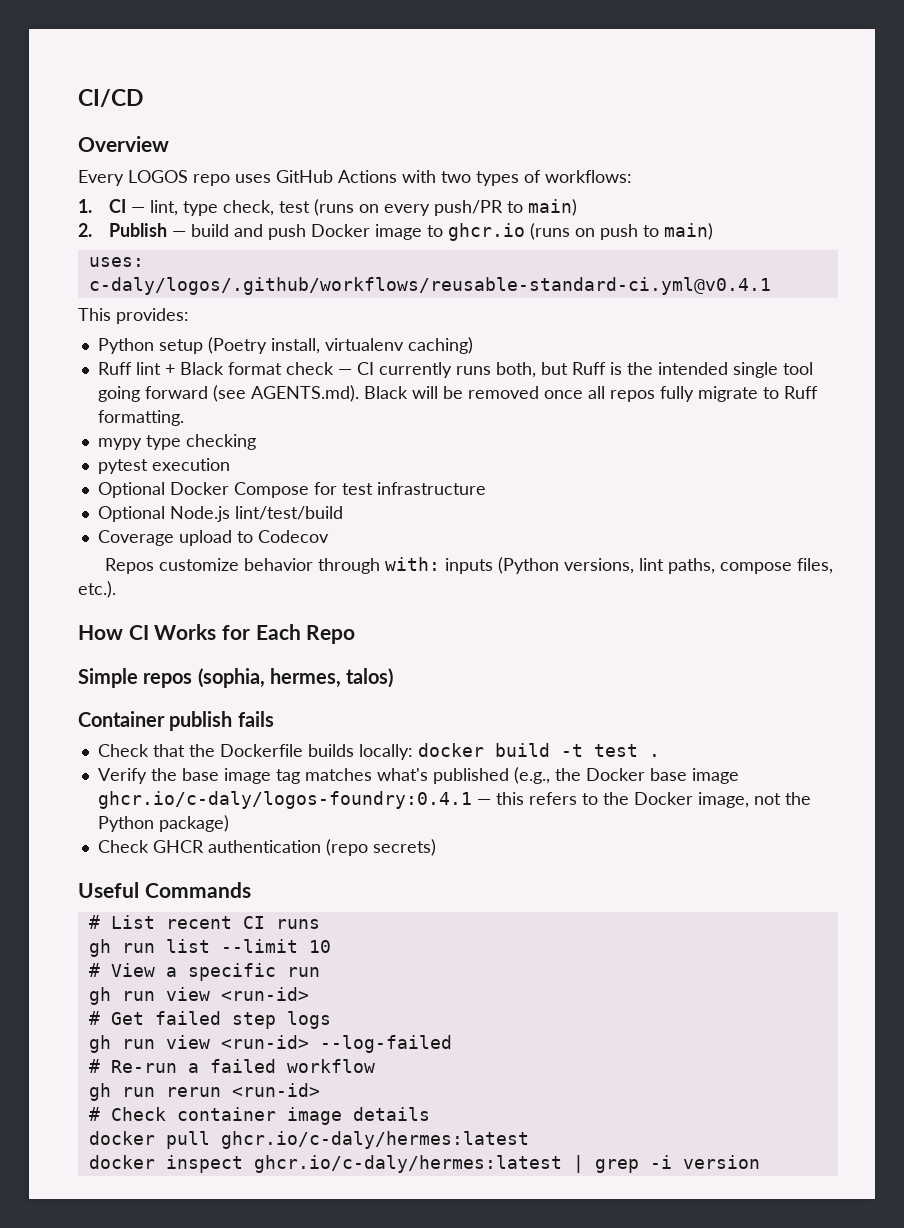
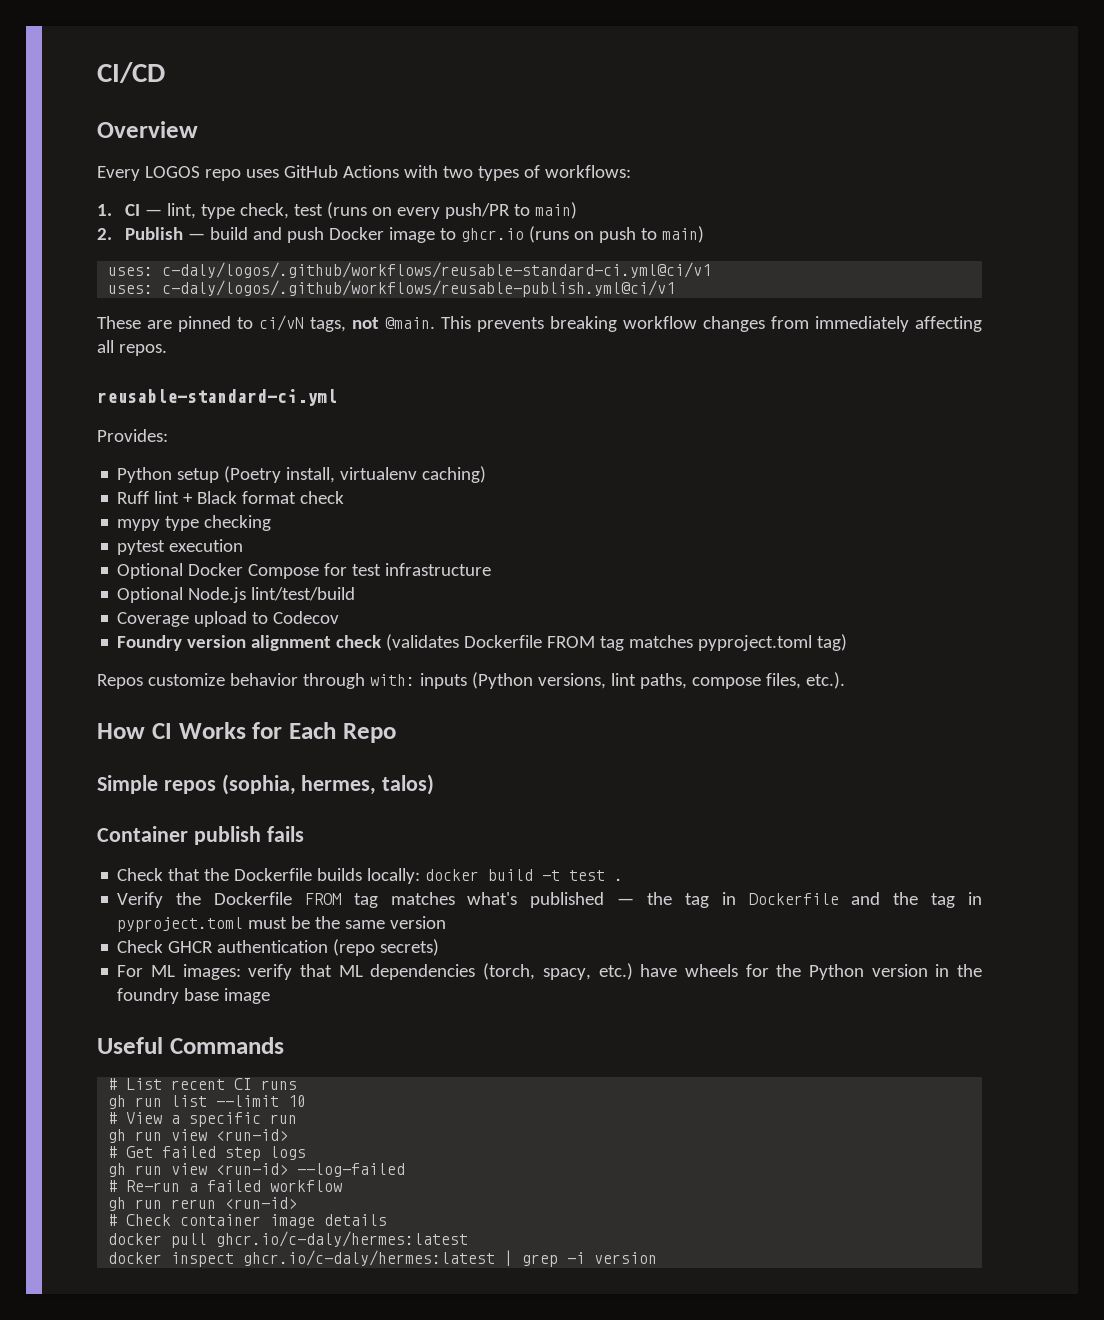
[88,277,771,295] [78,308,189,324] c-daly/logos/.github/workflows/reusable-standard-ci.yml@v0.4.1 // This provides: -> [162,262,712,278] [108,280,676,297] [97,315,982,332] [97,340,167,356] [97,389,337,406] [97,429,168,442] c-daly/logos/.github/workflows/reusable-standard-ci.yml@ci/v1 // uses: c-daly/logos/.github/workflows/reusable-publish.yml@ci/v1 // These are pinned to ci/vN tags, not @main. This prevents breaking workflow changes from immediately affecting all repos. // reusable-standard-ci.yml // Provides:
[337,362,813,378] [97,385,818,402] [97,410,184,426] — CI currently runs both, but Ruff is the intended single tool going forward (see AGENTS.md). Black will be removed once all repos fully migrate to Ruff formatting. -> (345, 497) none
(329, 536) none -> [117,634,848,651] // Foundry version alignment check (validates Dockerfile FROM tag matches pyproject.toml tag)
[181,768,271,784] base image -> [214,892,341,905] Dockerfile FROM
[513,767,739,784] [97,791,811,809] [97,815,229,832] (e.g., the Docker base image ghcr.io/c-daly/logos-foundry:0.4.1 — this refers to the Docker image, not the Python package) -> [617,892,982,908] [117,916,447,932] — the tag in Dockerfile and the tag in pyproject.toml must be the same version
(436, 847) none -> [117,963,982,980] [117,988,271,1004] // For ML images: verify that ML dependencies (torch, spacy, etc.) have wheels for the Python version in the foundry base image

